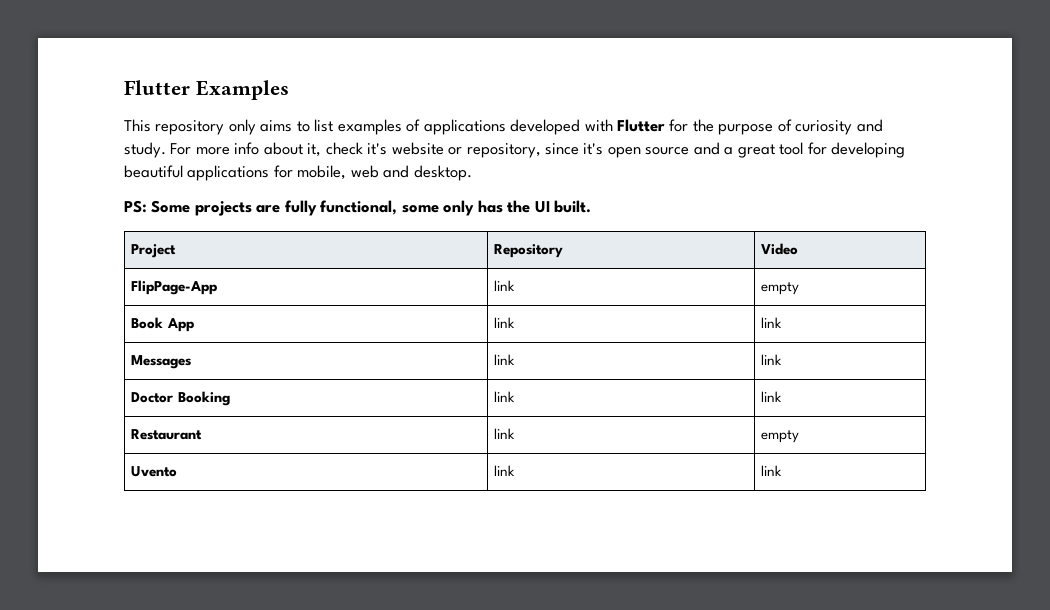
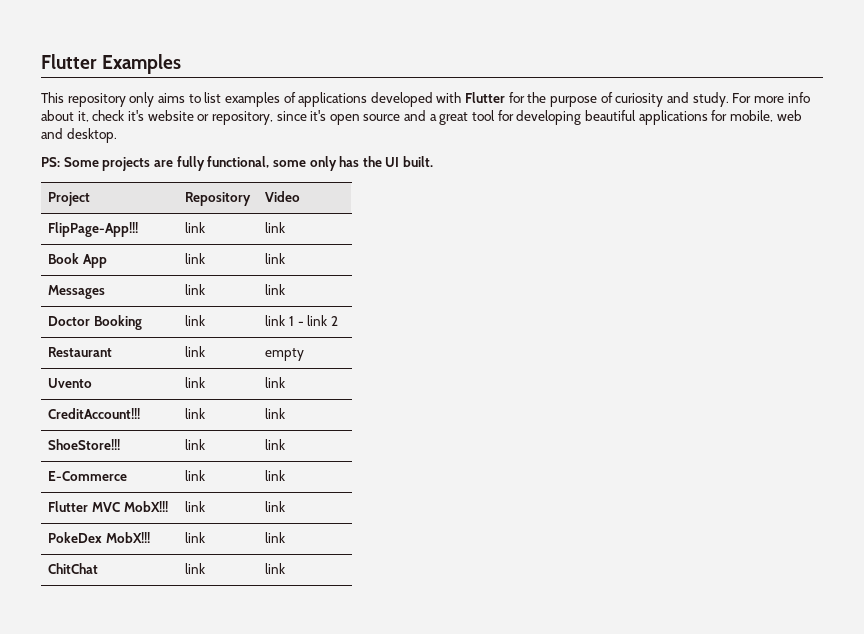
[131,280,218,295] [494,280,516,291] [761,282,800,295] FlipPage-App | link | empty -> [48,222,139,237] [185,222,206,233] [265,222,286,233] FlipPage-App!!! | link | link
(783, 396) none -> [288,315,338,326] 1 - link 2
(783, 470) none -> [48,408,141,419] [185,408,206,419] [265,408,286,419] [48,439,121,450] [185,439,206,450] [265,439,286,450] [48,471,128,481] [185,470,206,481] [265,470,286,481] [48,501,168,512] [185,501,206,512] [265,501,286,512] [48,532,150,543] [185,532,206,543] [265,532,286,543] [48,563,99,574] [185,563,206,574] [265,563,286,574] // CreditAccount!!! | link | link // ShoeStore!!! | link | link // E-Commerce | link | link // Flutter MVC MobX!!! | link | link // PokeDex MobX!!! | link | link // ChitChat | link | link

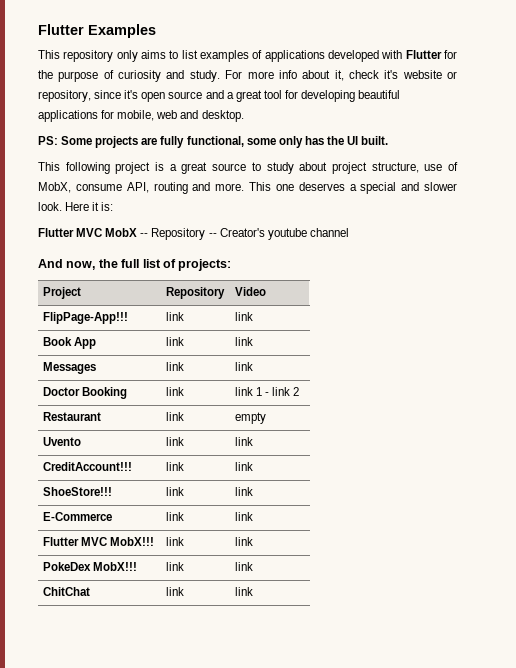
(434, 161) none -> [38,162,458,174] [38,182,457,194] [38,202,114,211] [38,228,349,240] [38,259,232,271] // This following project is a great source to study about project structure, use of MobX, consume API, routing and more. This one deserves a special and slower look. Here it is: // Flutter MVC MobX -- Repository -- Creator's youtube channel // And now, the full list of projects:

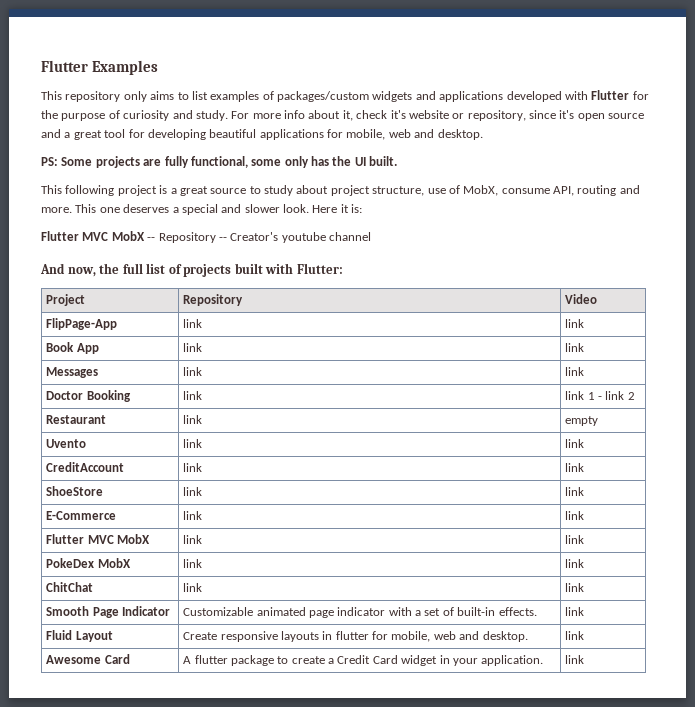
(263, 54) none -> [277,91,436,102] packages/custom widgets and
[178,259,232,271] projects: -> [183,263,343,277] projects built with Flutter:
[42,312,128,324] FlipPage-App!!! -> [46,318,118,330] FlipPage-App
[42,462,132,471] [165,462,184,471] [234,462,253,471] [42,487,112,496] CreditAccount!!! | link | link // ShoeStore!!! -> [46,462,125,472] [183,463,203,472] [565,463,585,472] [46,486,104,496] CreditAccount | link | link // ShoeStore
[110,537,155,546] MobX!!! -> [116,534,150,544] MobX
[93,562,138,571] MobX!!! -> [97,558,131,568] MobX
(253, 591) none -> [46,606,170,618] [183,607,537,618] [565,607,585,616] [46,630,113,642] [183,631,528,642] [565,631,585,640] [46,654,130,664] [183,655,544,666] [565,655,585,664] // Smooth Page Indicator | Customizable animated page indicator with a set of built-in effects. | link // Fluid Layout | Create responsive layouts in flutter for mobile, web and desktop. | link // Awesome Card | A flutter package to create a Credit Card widget in your application. | link

